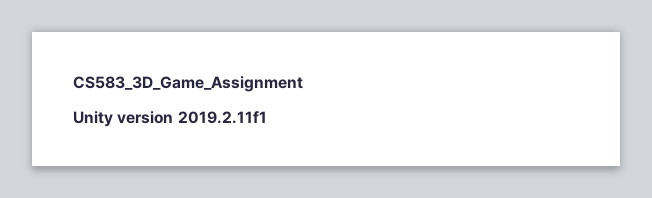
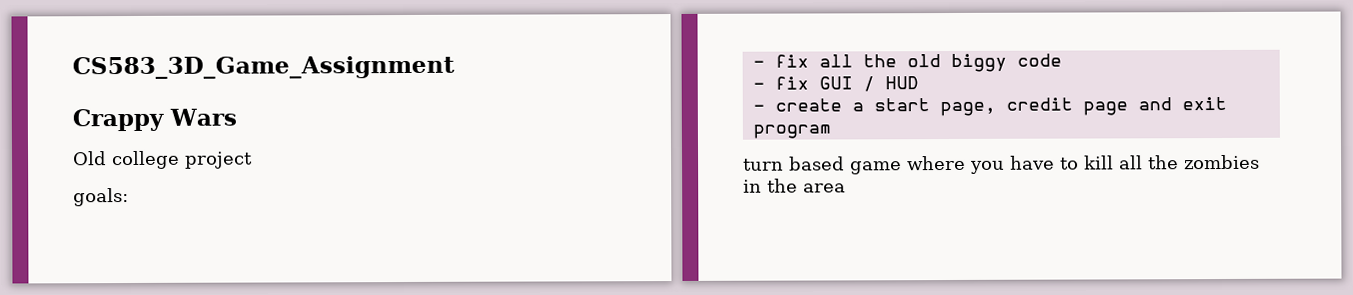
[73,111,267,127] Unity version 2019.2.11f1 -> [72,108,237,132] [73,150,253,170] [73,188,129,207] [752,53,1062,72] [752,76,919,92] [752,96,1227,117] [752,124,831,139] [743,154,1260,175] [743,178,846,193] Crappy Wars // Old college project // goals: // - fix all the old biggy code // - fix GUI / HUD // - create a start page, credit page and exit program // turn based game where you have to kill all the zombies in the area

